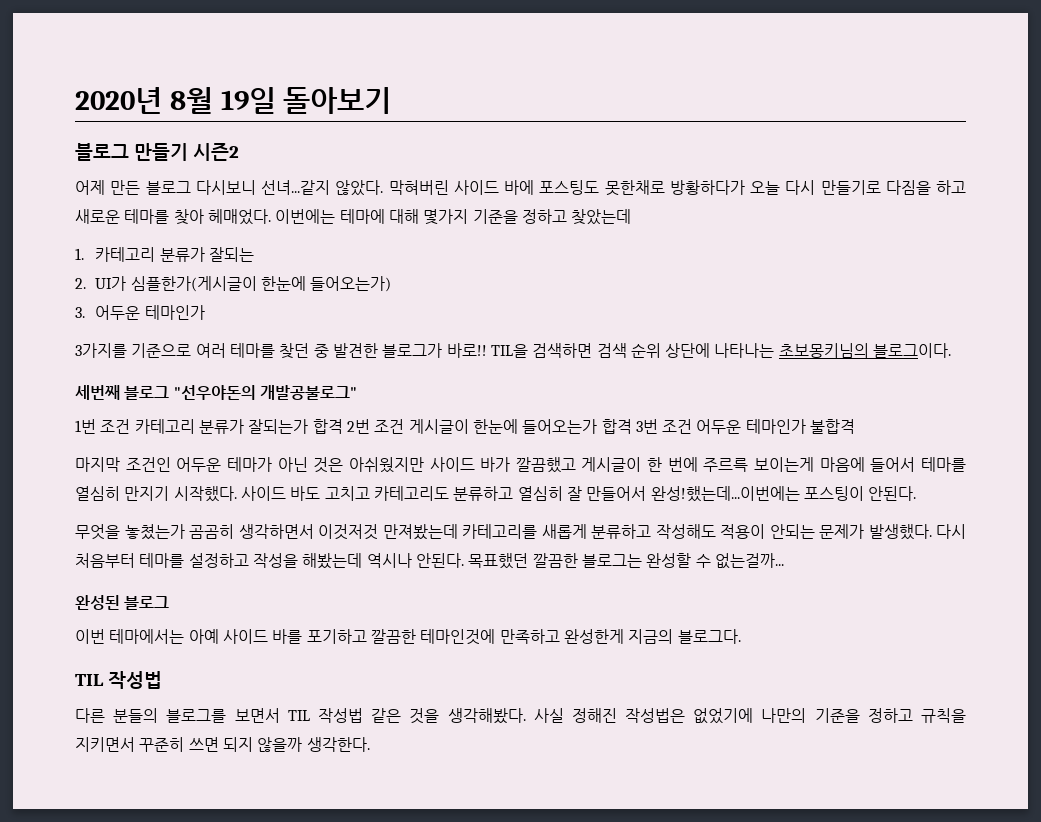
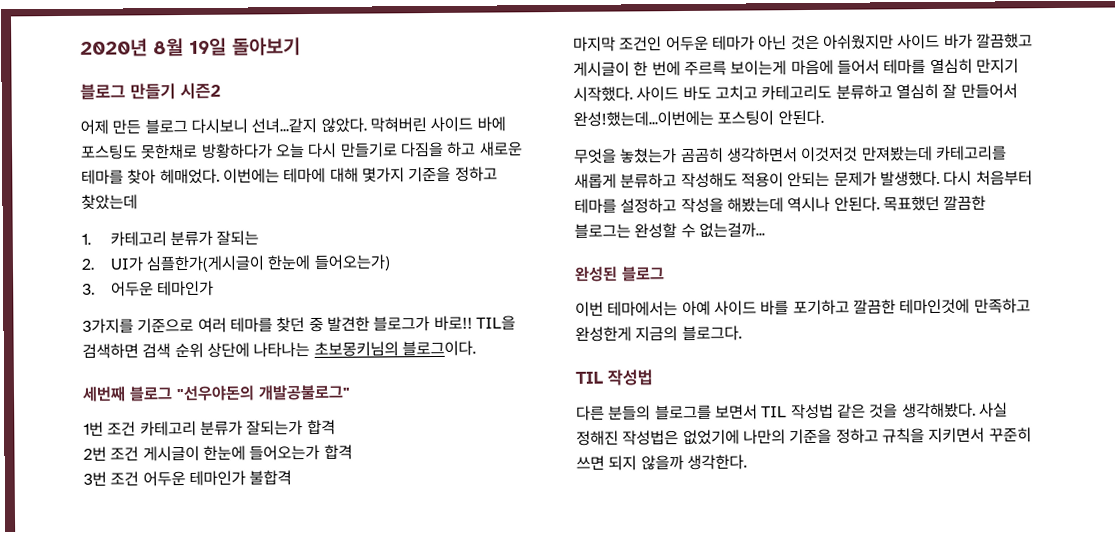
(343, 426) none -> (336, 427) //
(632, 426) none -> (353, 452) //

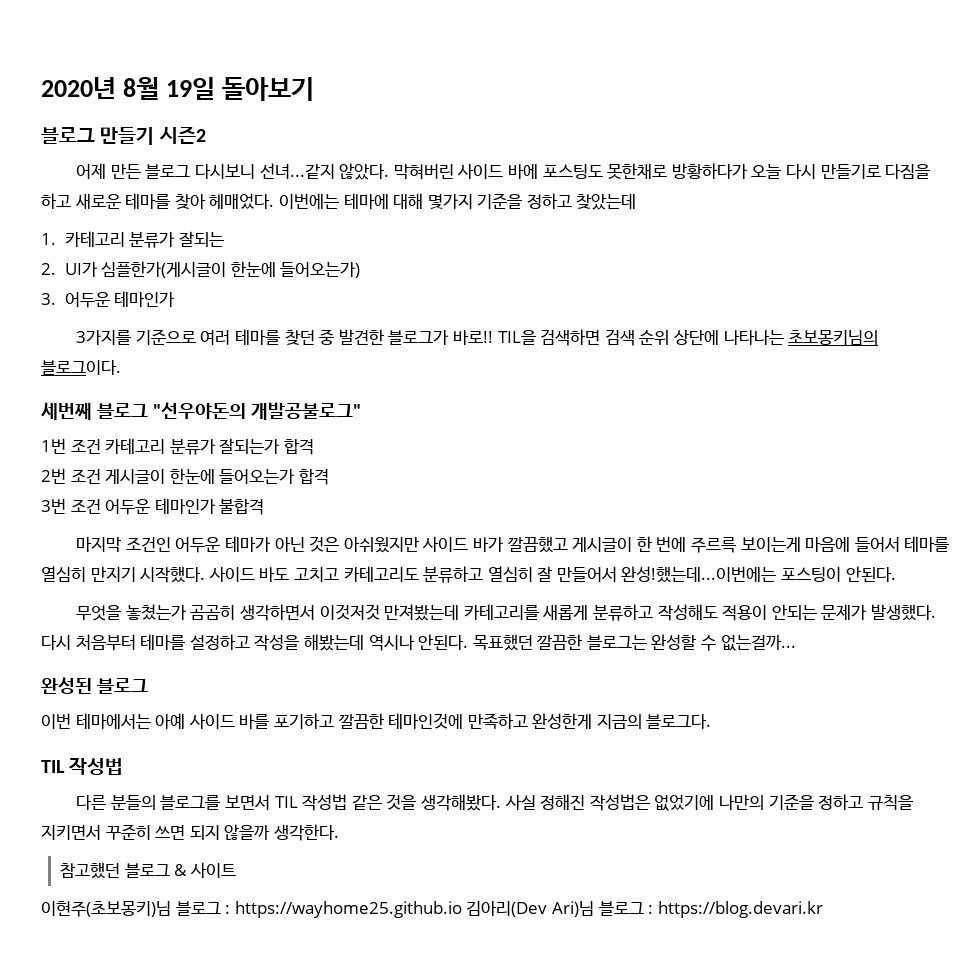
(747, 462) none -> [60,862,236,879] [41,901,823,918] // 참고했던 블로그 & 사이트 // 이현주(초보몽키)님 블로그 : https://wayhome25.github.io 김아리(Dev Ari)님 블로그 : https://blog.devari.kr

